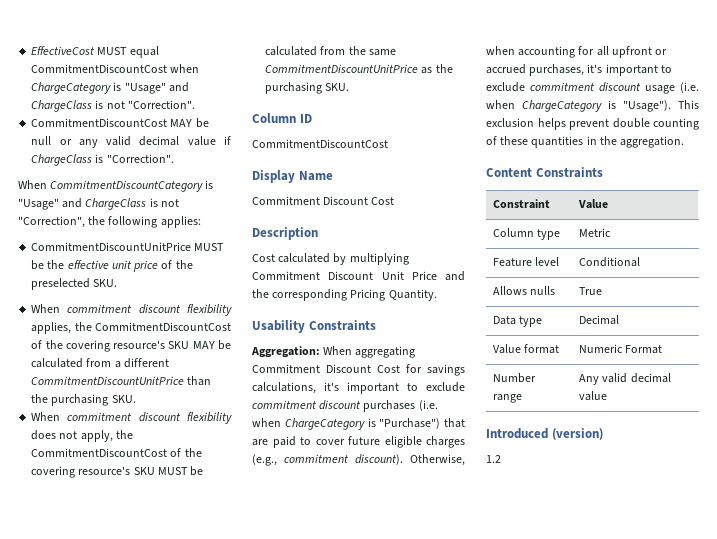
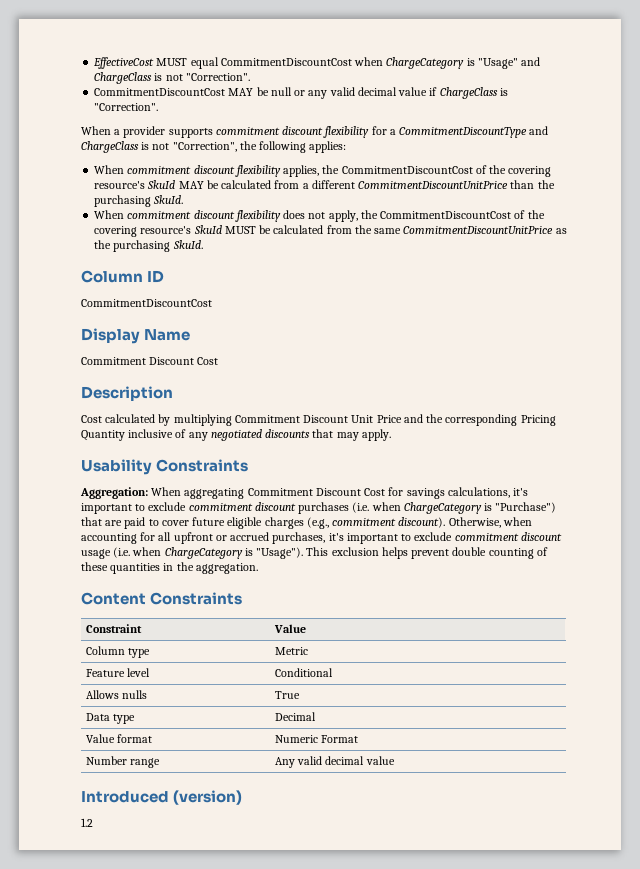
[50,180,214,192] [18,198,59,210] CommitmentDiscountCategory is "Usage" -> [114,126,528,138] a provider supports commitment discount flexibility for a CommitmentDiscountType
[31,242,225,251] [31,260,193,272] [31,278,118,290] // CommitmentDiscountUnitPrice MUST be the effective unit price of the preselected SKU. -> (347, 147) none
[168,341,190,349] SKU -> [147,180,176,189] SkuId
[111,395,136,403] SKU. -> [153,195,184,204] SkuId.
[133,467,155,475] SKU -> [193,225,222,234] SkuId
[325,83,350,91] SKU. -> [172,240,203,249] SkuId.
[388,289,437,301] Quantity. -> [81,429,391,441] Quantity inclusive of any negotiated discounts that may apply.

